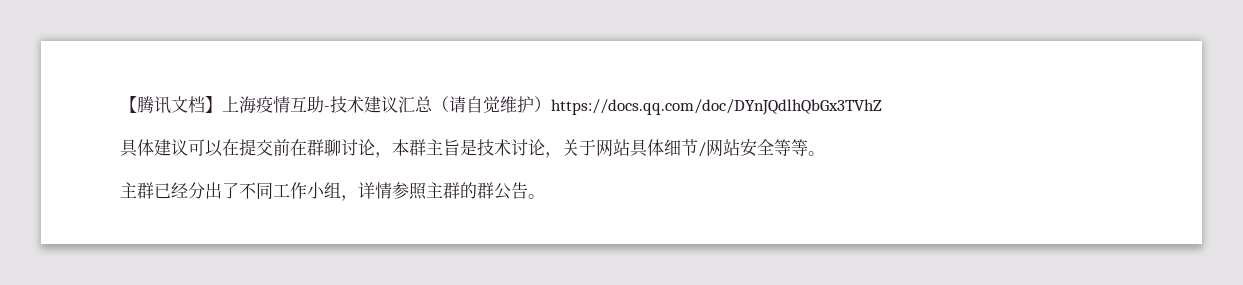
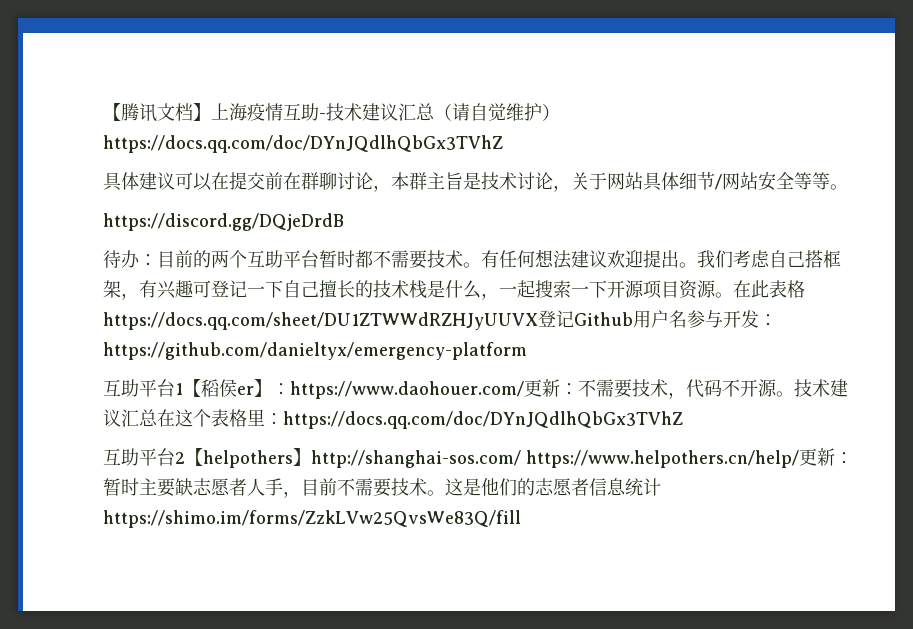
[120,182,545,201] 主群已经分出了不同工作小组，详情参照主群的群公告。 -> [103,213,344,231] [103,249,841,269] [103,280,805,300] [103,310,777,330] [103,342,527,360] [103,379,848,399] [103,409,683,429] [103,448,853,468] [103,478,661,498] [103,510,521,528] https://discord.gg/DQjeDrdB // 待办：目前的两个互助平台暂时都不需要技术。有任何想法建议欢迎提出。我们考虑自己搭框架，有兴趣可登记一下自己擅长的技术栈是什么，一起搜索一下开源项目资源。在此表格https://docs.qq.com/sheet/DU1ZTWWdRZHJyUUVX登记Github用户名参与开发：https://github.com/danieltyx/emergency-platform // 互助平台1【稻侯er】：https://www.daohouer.com/更新：不需要技术，代码不开源。技术建议汇总在这个表格里：https://docs.qq.com/doc/DYnJQdlhQbGx3TVhZ // 互助平台2【helpothers】http://shanghai-sos.com/ https://www.helpothers.cn/help/更新：暂时主要缺志愿者人手，目前不需要技术。这是他们的志愿者信息统计https://shimo.im/forms/ZzkLVw25QvsWe83Q/fill

